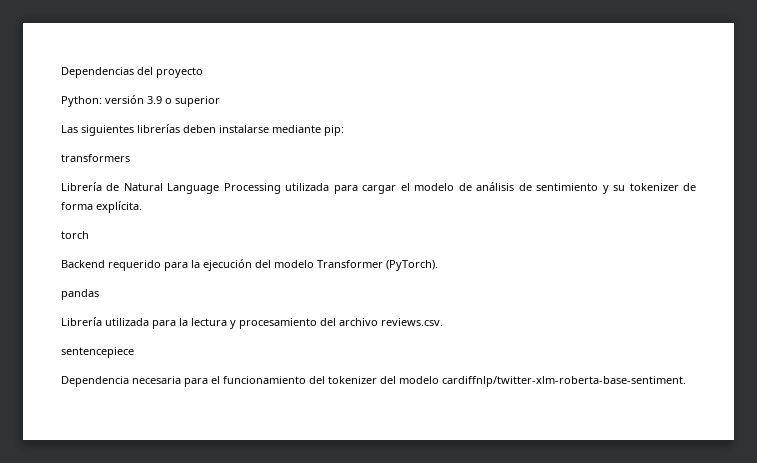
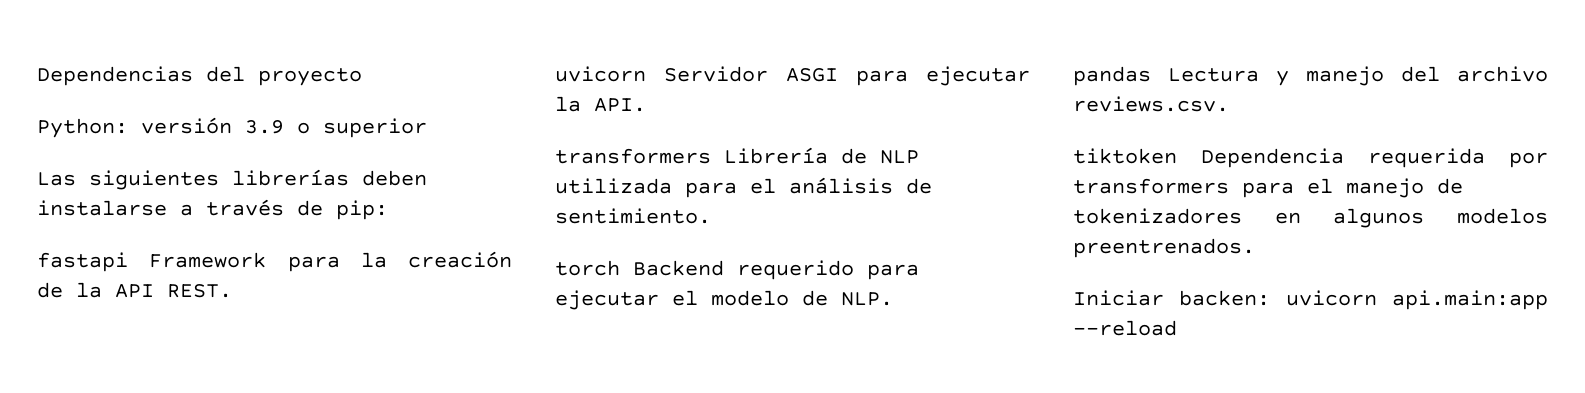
[272,125,344,136] [61,154,130,162] mediante pip: // transformers // -> [180,199,388,220] [37,251,512,272] [37,282,232,298] [555,66,1030,86] [555,96,646,112] [555,148,711,164] a través de pip: // fastapi Framework para la creación de la API REST. // uvicorn Servidor ASGI para ejecutar la API. // transformers
[123,182,697,194] [61,201,142,213] [61,231,89,239] [61,259,438,271] [61,289,99,300] [61,317,443,329] [61,347,134,358] [61,376,686,387] Natural Language Processing utilizada para cargar el modelo de análisis de sentimiento y su tokenizer de forma explícita. // torch // Backend requerido para la ejecución del modelo Transformer (PyTorch). // pandas // Librería utilizada para la lectura y procesamiento del archivo reviews.csv. // sentencepiece // Dependencia necesaria para el funcionamiento del tokenizer del modelo cardiffnlp/twitter-xlm-roberta-base-sentiment. -> [880,150,919,164] [555,177,932,198] [555,208,711,224] [555,260,919,280] [555,290,893,310] [1073,66,1548,86] [1073,96,1229,112] [1073,148,1548,168] [1073,178,1463,198] [1073,208,1548,228] [1073,238,1255,258] [1073,290,1548,310] [1073,320,1177,336] NLP utilizada para el análisis de sentimiento. // torch Backend requerido para ejecutar el modelo de NLP. // pandas Lectura y manejo del archivo reviews.csv. // tiktoken Dependencia requerida por transformers para el manejo de tokenizadores en algunos modelos preentrenados. // Iniciar backen: uvicorn api.main:app --reload

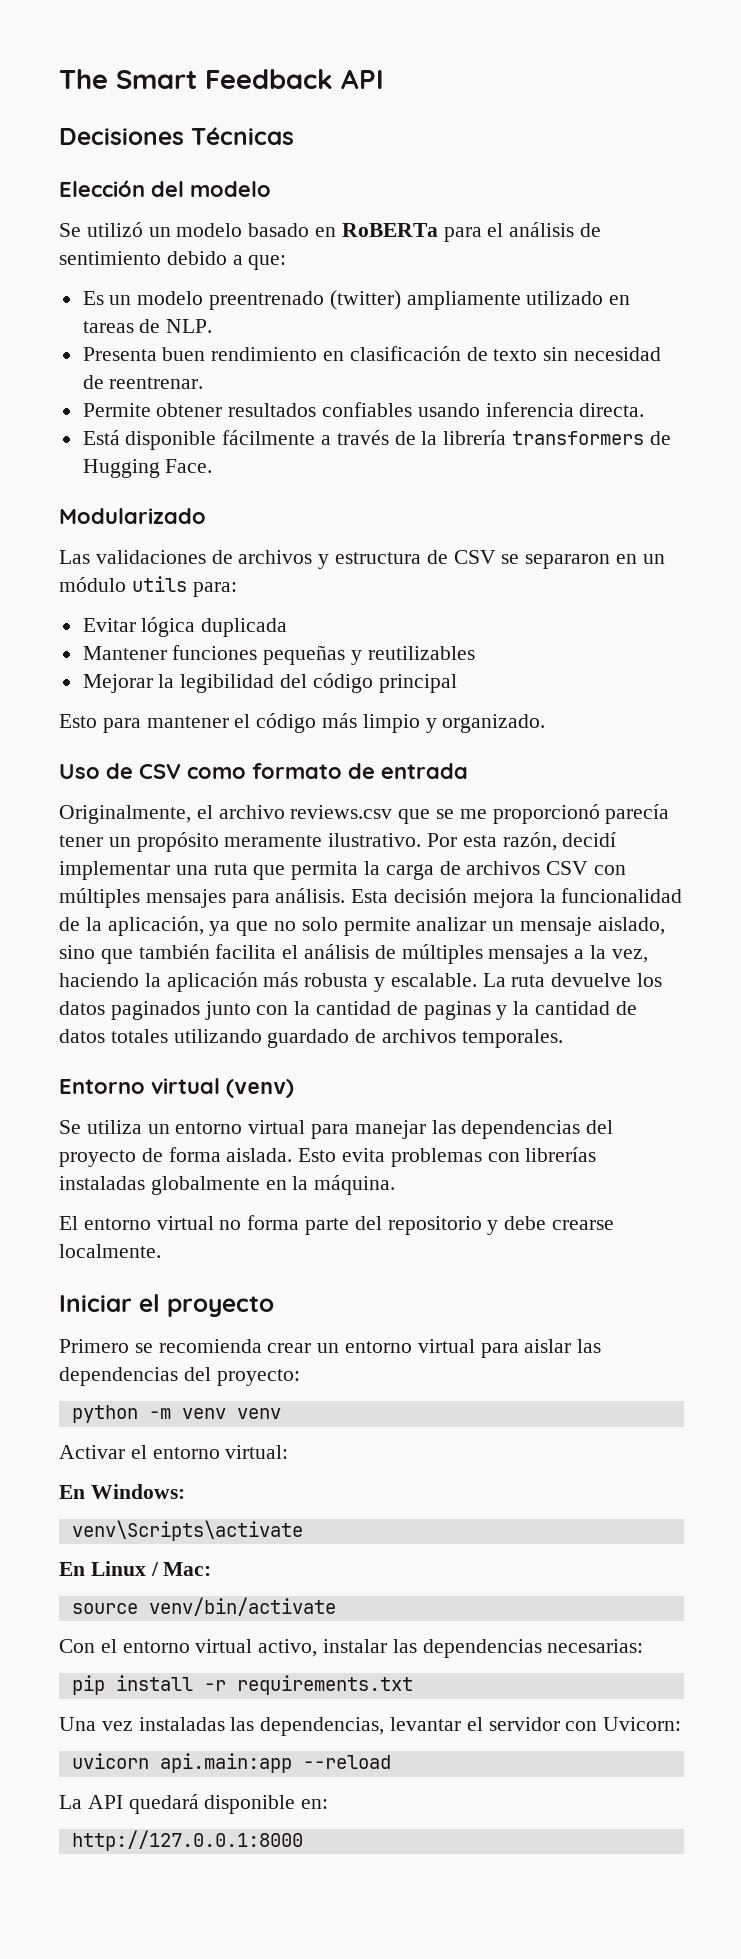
[37,66,362,86] [37,117,427,138] [37,169,427,190] [37,199,388,220] [37,251,512,272] [37,282,232,298] [555,66,1030,86] [555,96,646,112] [555,147,919,164] [555,177,932,198] [555,208,711,224] [555,260,919,280] [555,290,893,310] [1073,66,1548,86] [1073,96,1229,112] [1073,148,1548,168] [1073,178,1463,198] [1073,208,1548,228] [1073,238,1255,258] [1073,290,1548,310] [1073,320,1177,336] Dependencias del proyecto // Python: versión 3.9 o superior // Las siguientes librerías deben instalarse a través de pip: // fastapi Framework para la creación de la API REST. // uvicorn Servidor ASGI para ejecutar la API. // transformers Librería de NLP utilizada para el análisis de sentimiento. // torch Backend requerido para ejecutar el modelo de NLP. // pandas Lectura y manejo del archivo reviews.csv. // tiktoken Dependencia requerida por transformers para el manejo de tokenizadores en algunos modelos preentrenados. // Iniciar backen: uvicorn api.main:app --reload -> [59,69,384,89] [59,127,294,145] [59,180,271,197] [59,222,602,242] [59,251,287,270] [82,290,631,310] [82,319,213,333] [82,346,662,361] [82,375,204,389] [82,402,645,417] [82,430,671,450] [82,459,213,478] [59,508,206,524] [59,550,665,569] [59,576,237,597] [82,617,288,637] [82,645,475,665] [82,673,457,693] [59,713,546,733] [59,763,468,779] [59,804,670,824] [59,832,617,852] [59,861,627,880] [59,888,683,908] [59,916,665,936] [59,944,648,964] [59,972,663,992] [59,1001,637,1020] [59,1029,563,1048] [59,1078,294,1098] [59,1120,614,1139] [59,1147,597,1167] [59,1175,396,1195] [59,1215,615,1235] [59,1244,161,1258] [59,1294,274,1317] [59,1339,602,1358] [59,1367,300,1386] [71,1405,281,1423] [59,1445,289,1459] [59,1484,185,1499] [71,1520,303,1541] [59,1561,212,1576] [71,1597,336,1616] [59,1639,644,1658] [71,1675,413,1695] [59,1717,682,1736] [71,1753,391,1773] [59,1794,329,1814] [71,1830,303,1851] The Smart Feedback API // Decisiones Técnicas // Elección del modelo // Se utilizó un modelo basado en RoBERTa para el análisis de sentimiento debido a que: // Es un modelo preentrenado (twitter) ampliamente utilizado en tareas de NLP. // Presenta buen rendimiento en clasificación de texto sin necesidad de reentrenar. // Permite obtener resultados confiables usando inferencia directa. // Está disponible fácilmente a través de la librería transformers de Hugging Face. // Modularizado // Las validaciones de archivos y estructura de CSV se separaron en un módulo utils para: // Evitar lógica duplicada // Mantener funciones pequeñas y reutilizables // Mejorar la legibilidad del código principal // Esto para mantener el código más limpio y organizado. // Uso de CSV como formato de entrada // Originalmente, el archivo reviews.csv que se me proporcionó parecía tener un propósito meramente ilustrativo. Por esta razón, decidí implementar una ruta que permita la carga de archivos CSV con múltiples mensajes para análisis. Esta decisión mejora la funcionalidad de la aplicación, ya que no solo permite analizar un mensaje aislado, sino que también facilita el análisis de múltiples mensajes a la vez, haciendo la aplicación más robusta y escalable. La ruta devuelve los datos paginados junto con la cantidad de paginas y la cantidad de datos totales utilizando guardado de archivos temporales. // Entorno virtual (venv) // Se utiliza un entorno virtual para manejar las dependencias del proyecto de forma aislada. Esto evita problemas con librerías instaladas globalmente en la máquina. // El entorno virtual no forma parte del repositorio y debe crearse localmente. // Iniciar el proyecto // Primero se recomienda crear un entorno virtual para aislar las dependencias del proyecto: // python -m venv venv // Activar el entorno virtual: // En Windows: // venv\Scripts\activate // En Linux / Mac: // source venv/bin/activate // Con el entorno virtual activo, instalar las dependencias necesarias: // pip install -r requirements.txt // Una vez instaladas las dependencias, levantar el servidor con Uvicorn: // uvicorn api.main:app --reload // La API quedará disponible en: // http://127.0.0.1:8000

